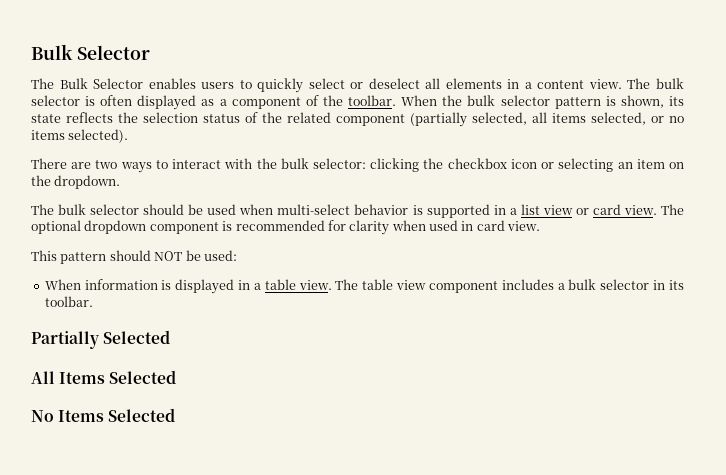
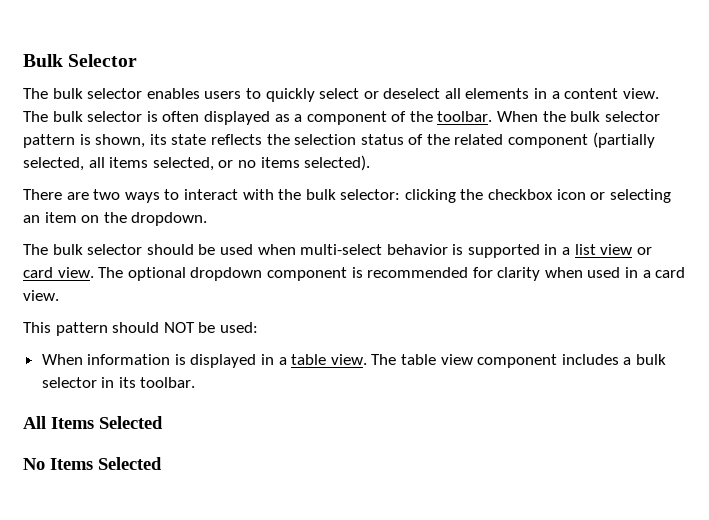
[59,78,144,89] Bulk Selector -> [52,88,143,99] bulk selector
(474, 226) none -> [642,270,651,278] a
[31,330,171,349] // Partially Selected -> (196, 382) none

